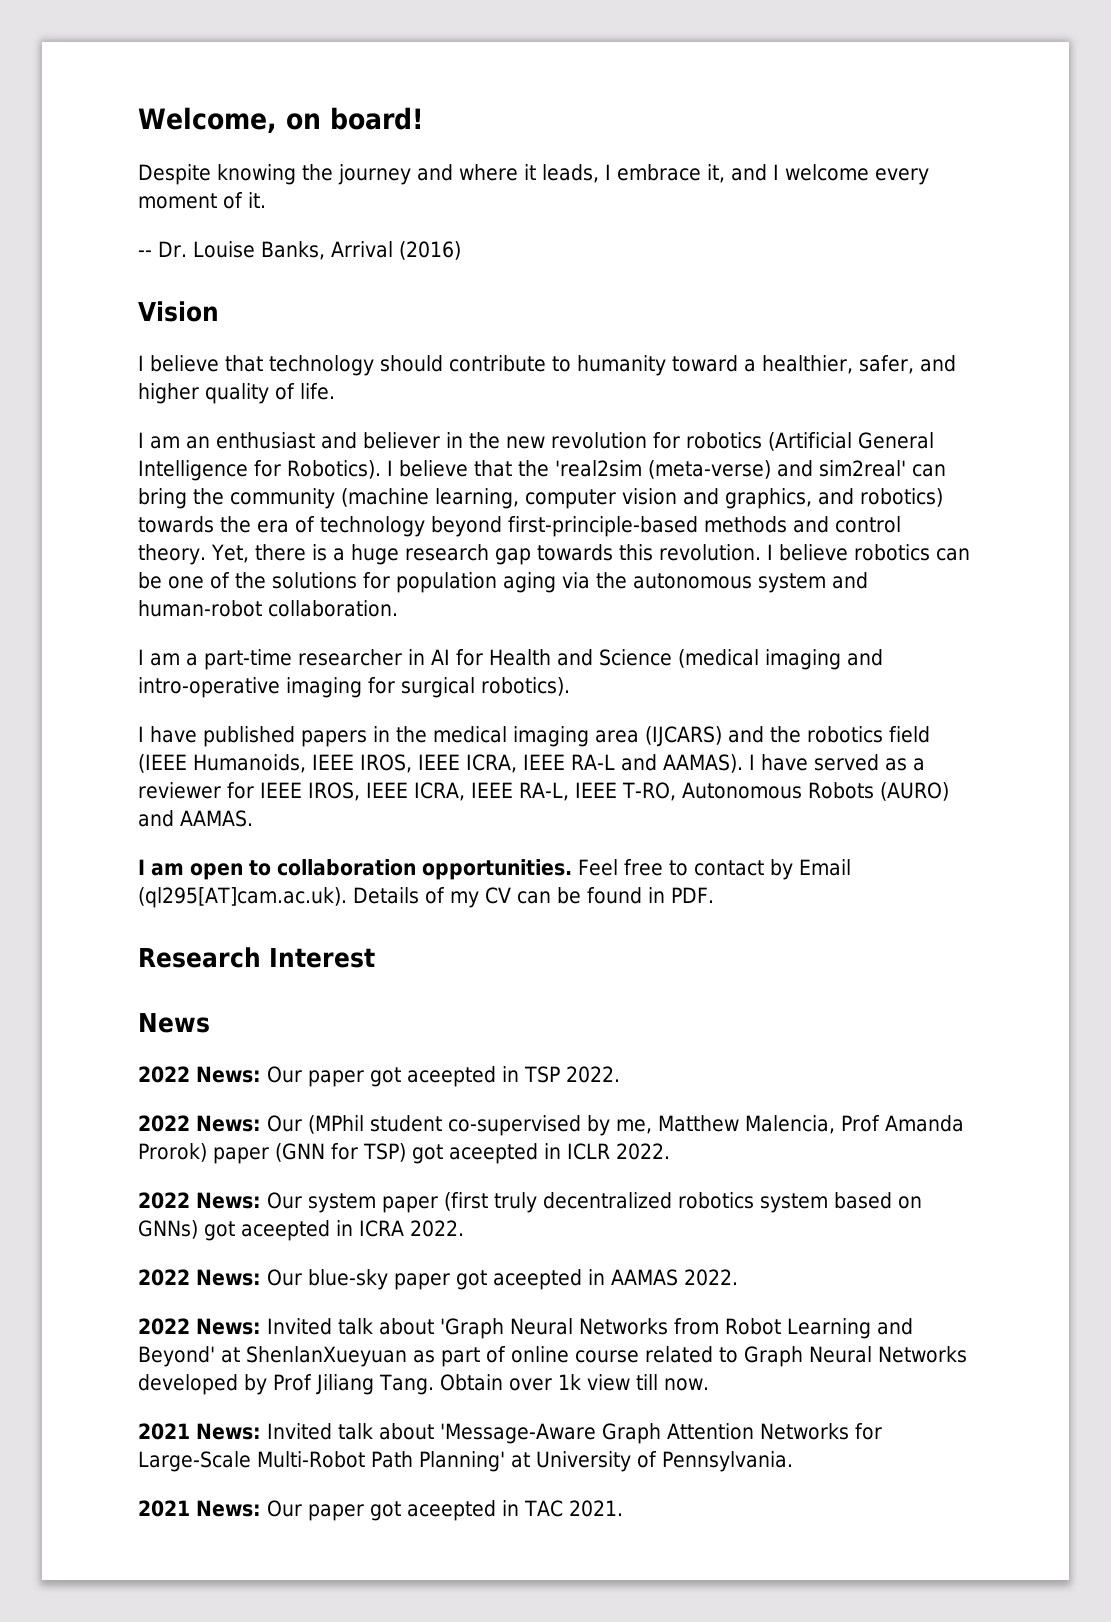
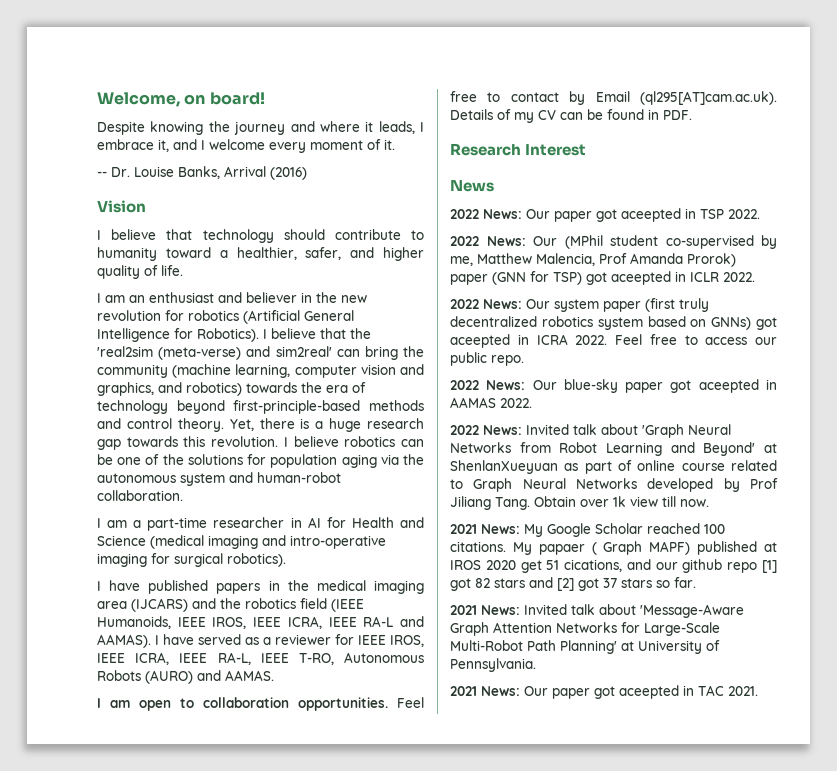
(464, 1228) none -> [615,334,777,345] [450,352,524,366] Feel free to access our public repo.
(709, 1384) none -> [450,523,725,537] [450,541,777,555] [450,559,777,573] [450,577,696,591] // 2021 News: My Google Scholar reached 100 citations. My papaer ( Graph MAPF) published at IROS 2020 get 51 cications, and our github repo [1] got 82 stars and [2] got 37 stars so far.

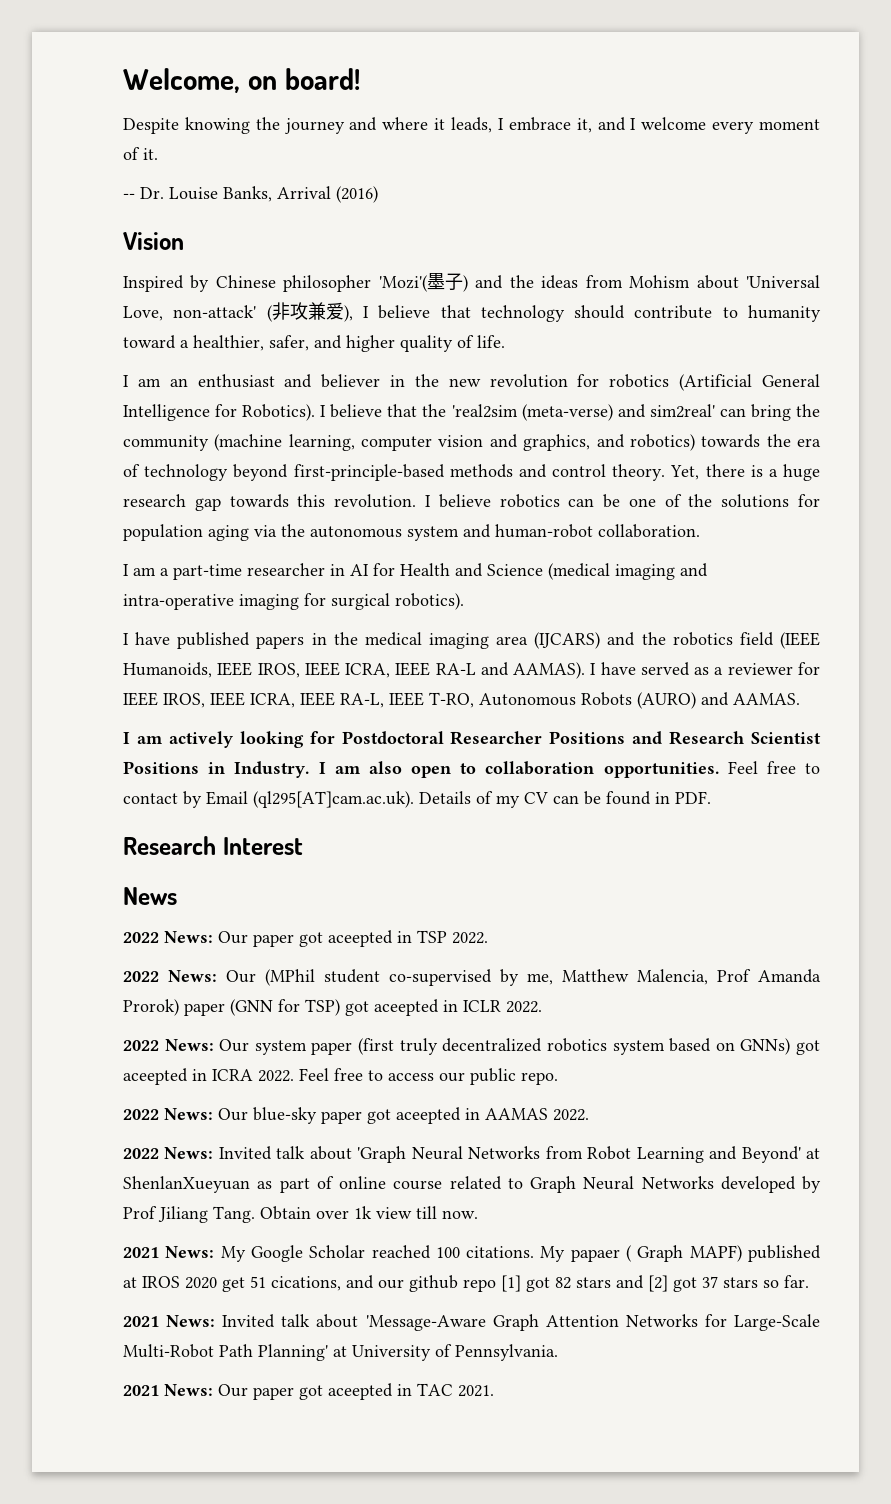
(146, 206) none -> [123,273,820,292] [123,302,353,322] Inspired by Chinese philosopher 'Mozi'(墨子) and the ideas from Mohism about 'Universal Love, non-attack' (非攻兼爱),
[290,535,386,549] intro-operative -> [123,594,234,610] intra-operative
(130, 704) none -> [168,731,821,748] [123,761,402,778] actively looking for Postdoctoral Researcher Positions and Research Scientist Positions in Industry. I am also

